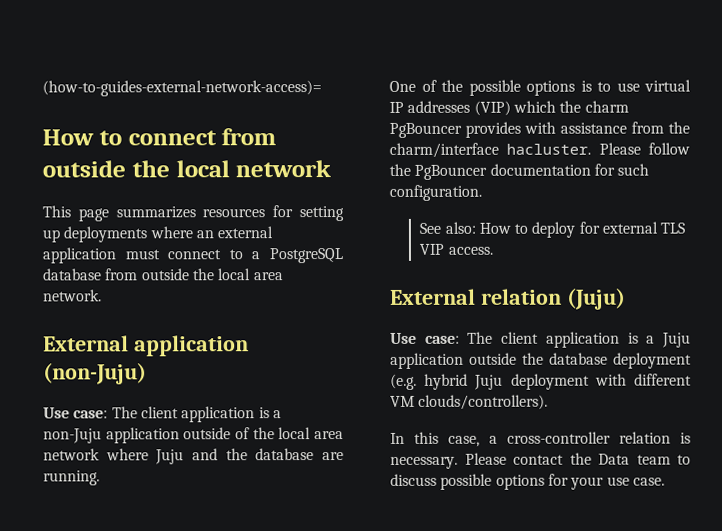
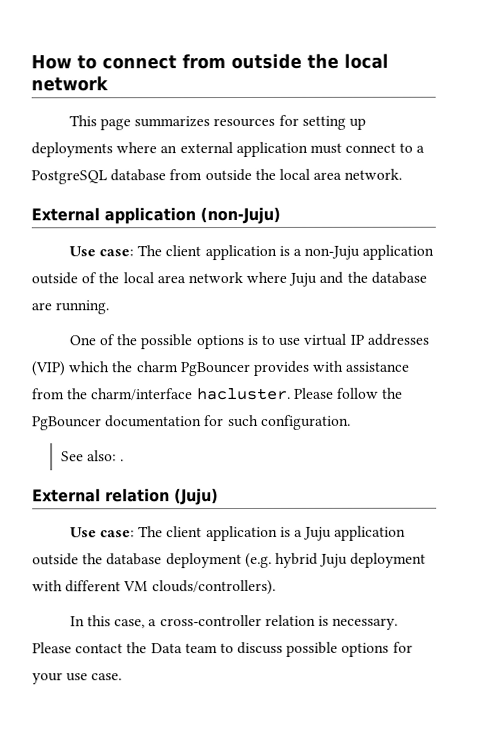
[42,80,322,97] (how-to-guides-external-network-access)= // -> (31, 62) none
[478,221,686,238] [419,243,493,255] How to deploy for external TLS VIP access. -> [120,459,125,462] .

